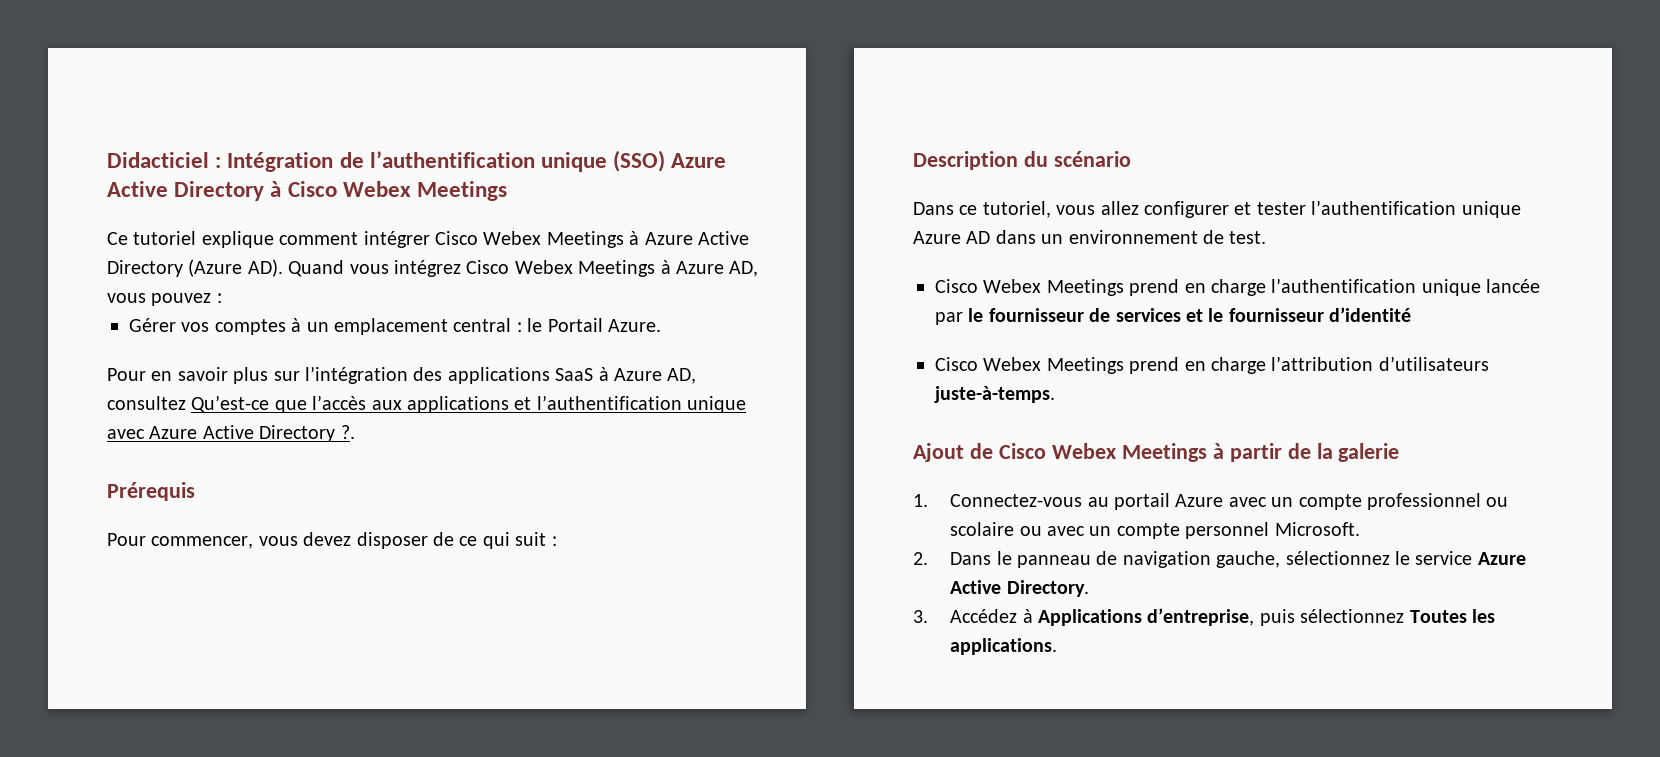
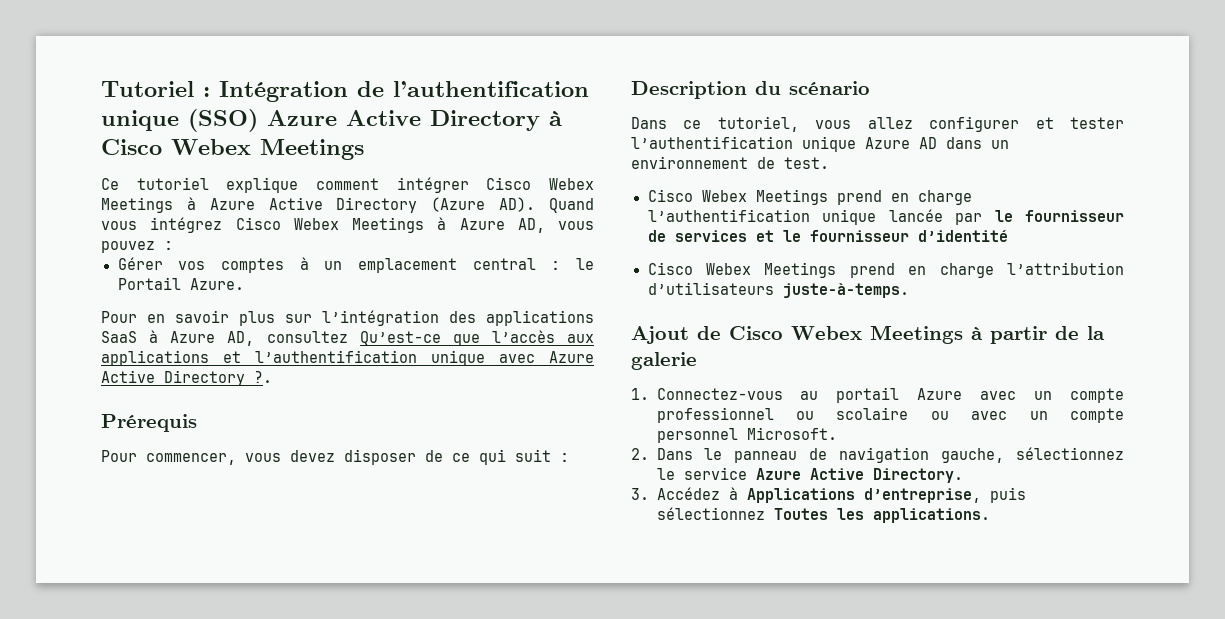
[107,152,209,168] Didacticiel -> [101,81,194,97] Tutoriel

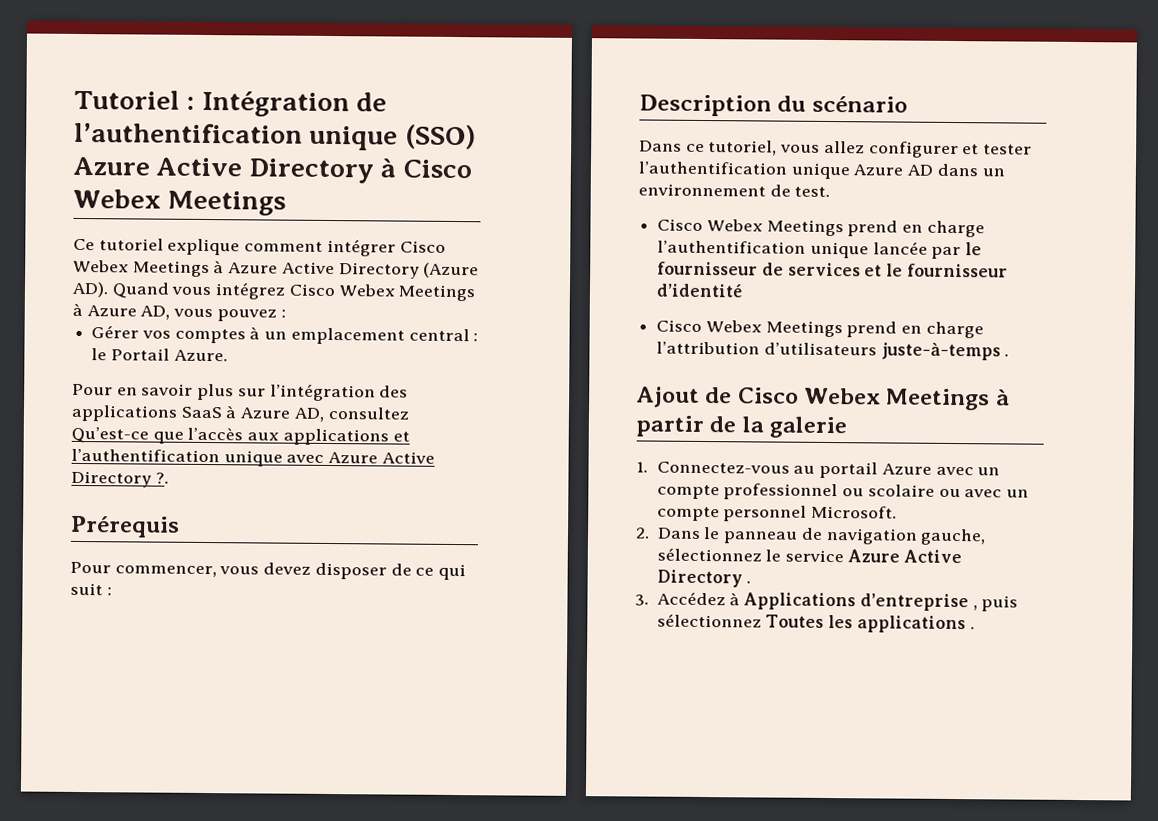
[782,283,909,298] juste-à-temps. -> [880,342,1010,361] juste-à-temps .
[872,468,963,483] Directory. -> [656,569,752,588] Directory .
[863,488,981,503] d’entreprise, -> [859,593,978,612] d’entreprise ,
[872,508,990,523] applications. -> [856,615,975,634] applications .

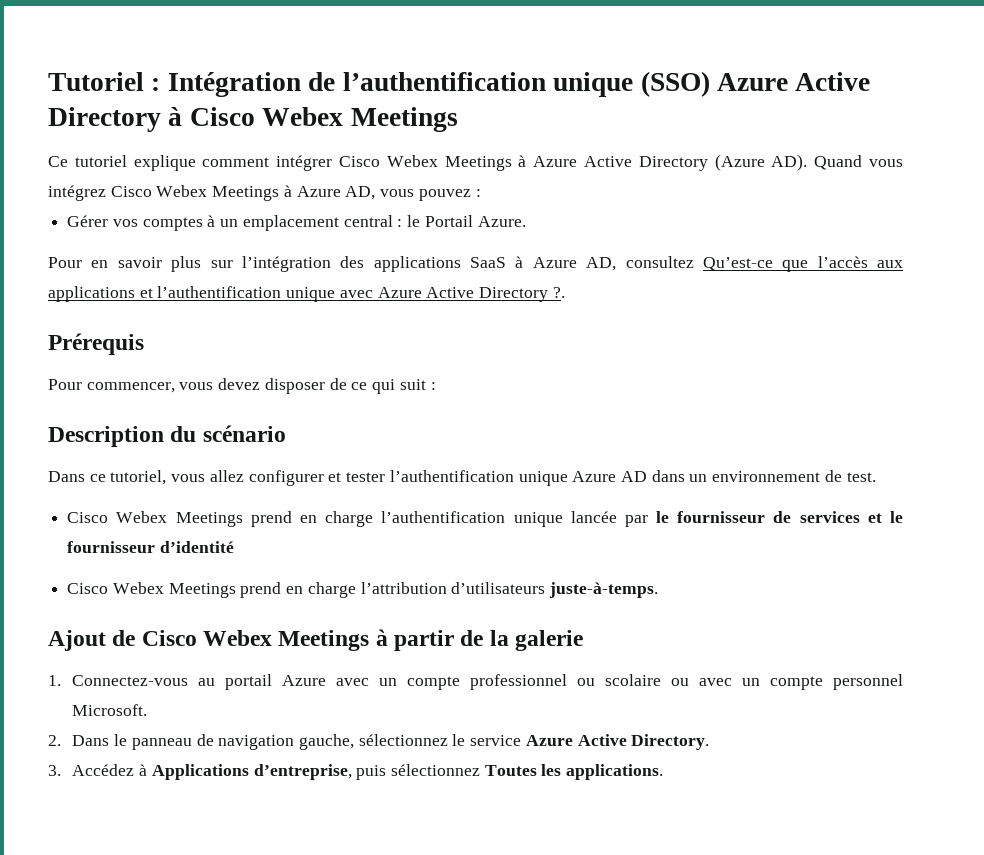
[880,342,1010,361] juste-à-temps . -> [549,582,659,598] juste-à-temps.
[656,569,752,588] Directory . -> [631,734,710,750] Directory.
[859,593,978,612] d’entreprise , -> [253,764,352,780] d’entreprise,
[856,615,975,634] applications . -> [566,764,664,780] applications.

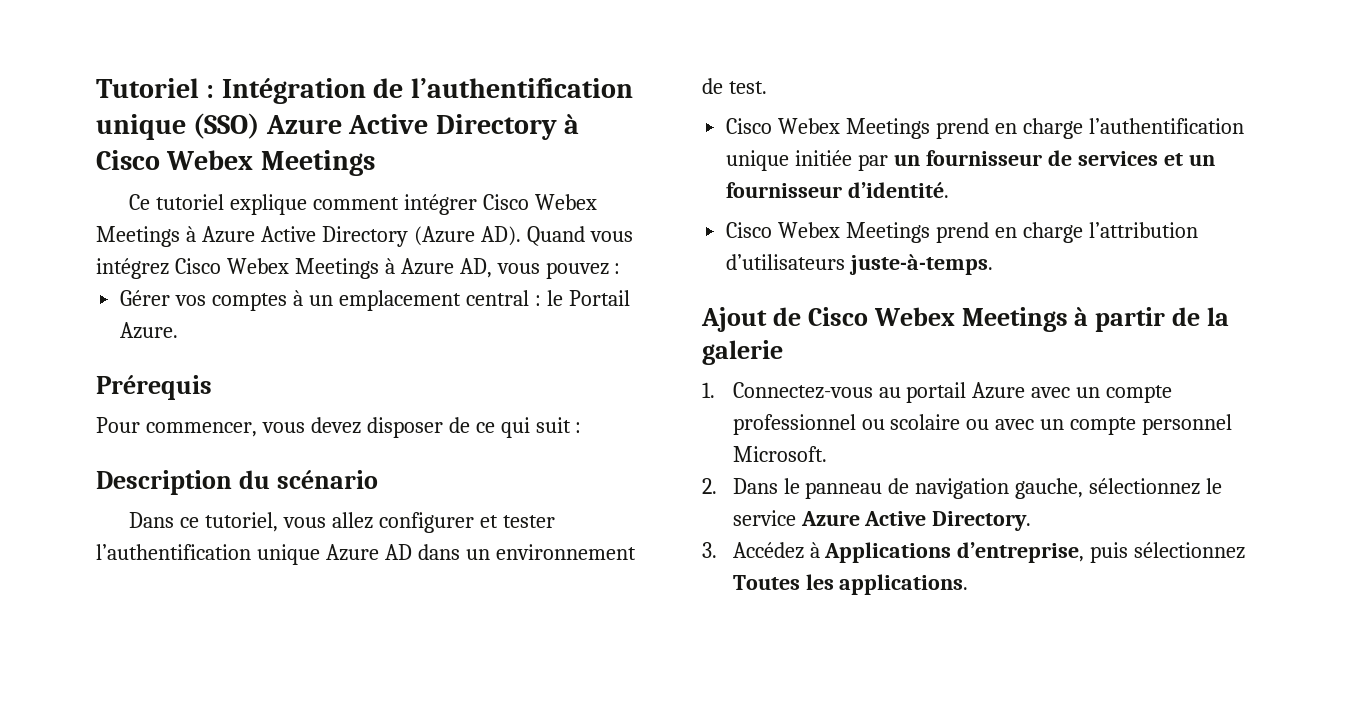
[48,256,903,272] [48,286,565,302] // Pour en savoir plus sur l’intégration des applications SaaS à Azure AD, consultez Qu’est-ce que l’accès aux applications et l’authentification unique avec Azure Active Directory ?. -> (179, 330) none
[570,511,670,527] lancée par le -> [795,150,921,171] initiée par un
[889,511,903,523] [67,541,234,553] le fournisseur d’identité -> [1188,154,1215,166] [726,182,950,198] un fournisseur d’identité.

